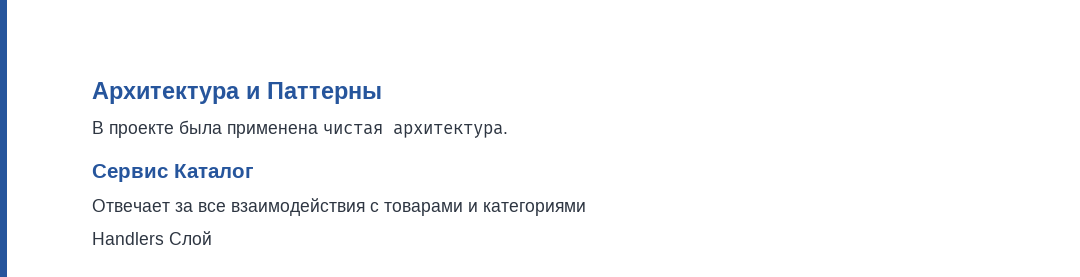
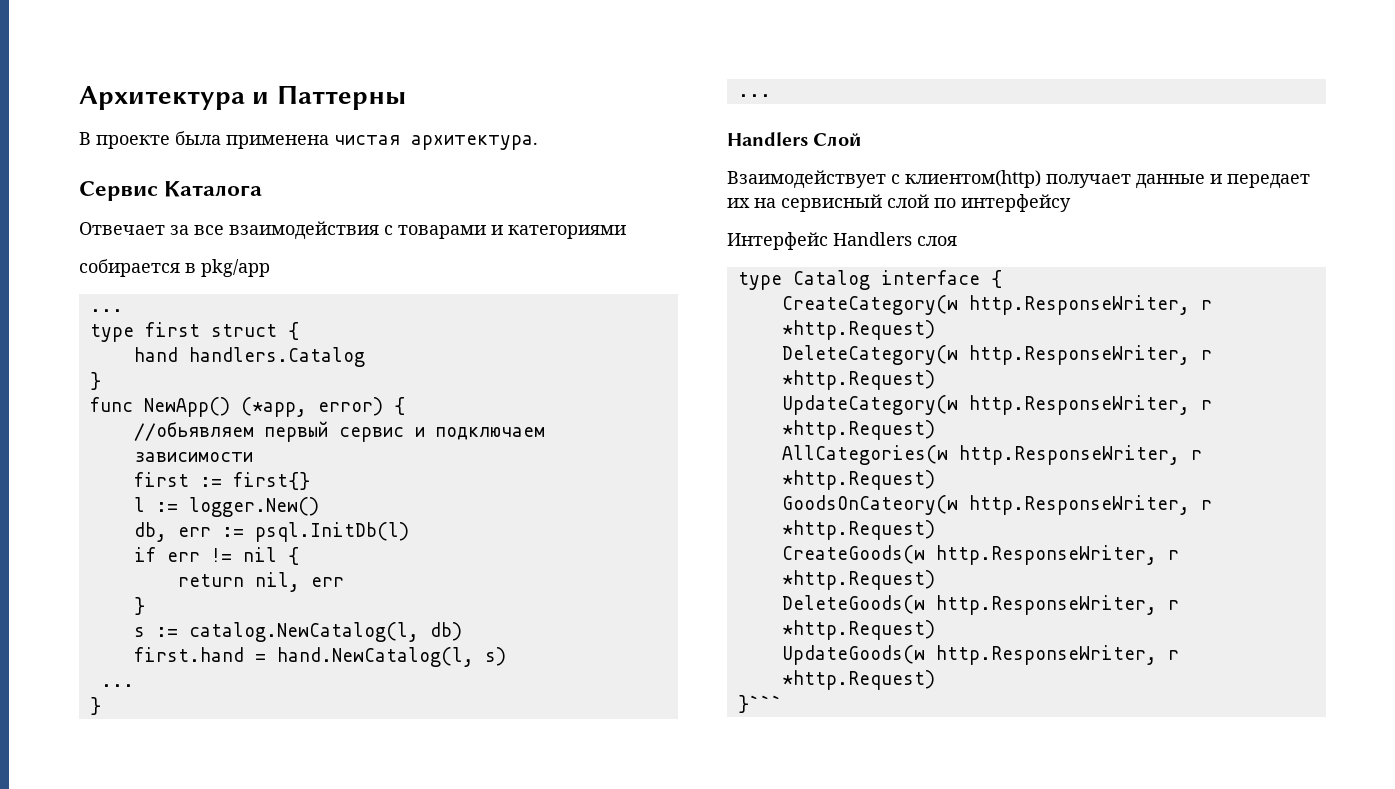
[174,164,254,178] Каталог -> [164,181,263,197] Каталога
[92,231,212,245] Handlers Слой -> [79,259,270,277] [89,309,123,312] [89,322,299,342] [133,347,365,367] [89,372,101,390] [89,397,405,417] [133,421,545,442] [133,452,253,462] [133,472,310,490] [133,497,319,517] [133,522,409,542] [133,547,299,565] [177,572,344,592] [133,597,145,615] [133,622,462,642] [133,647,506,667] [100,684,134,687] [89,697,101,715] [737,94,771,97] [727,132,862,146] [727,170,1310,189] [727,194,1071,212] [727,232,957,250] [737,270,1002,290] [781,295,1212,315] [781,320,935,340] [781,345,1212,365] [781,370,935,390] [781,395,1212,415] [781,420,935,440] [781,445,1202,465] [781,470,935,490] [781,495,1212,515] [781,520,935,540] [781,545,1179,565] [781,570,935,590] [781,595,1179,615] [781,620,935,640] [781,645,1179,665] [781,670,935,690] [737,695,782,713] собирается в pkg/app // ... // type first struct { // hand handlers.Catalog // } // func NewApp() (*app, error) { // //обьявляем первый сервис и подключаем зависимости // first := first{} // l := logger.New() // db, err := psql.InitDb(l) // if err != nil { // return nil, err // } // s := catalog.NewCatalog(l, db) // first.hand = hand.NewCatalog(l, s) // ... // } // ... // Handlers Слой // Взаимодействует с клиентом(http) получает данные и передает их на сервисный слой по интерфейсу // Интерфейс Handlers слоя // type Catalog interface { // CreateCategory(w http.ResponseWriter, r *http.Request) // DeleteCategory(w http.ResponseWriter, r *http.Request) // UpdateCategory(w http.ResponseWriter, r *http.Request) // AllCategories(w http.ResponseWriter, r *http.Request) // GoodsOnCateory(w http.ResponseWriter, r *http.Request) // CreateGoods(w http.ResponseWriter, r *http.Request) // DeleteGoods(w http.ResponseWriter, r *http.Request) // UpdateGoods(w http.ResponseWriter, r *http.Request) // }```

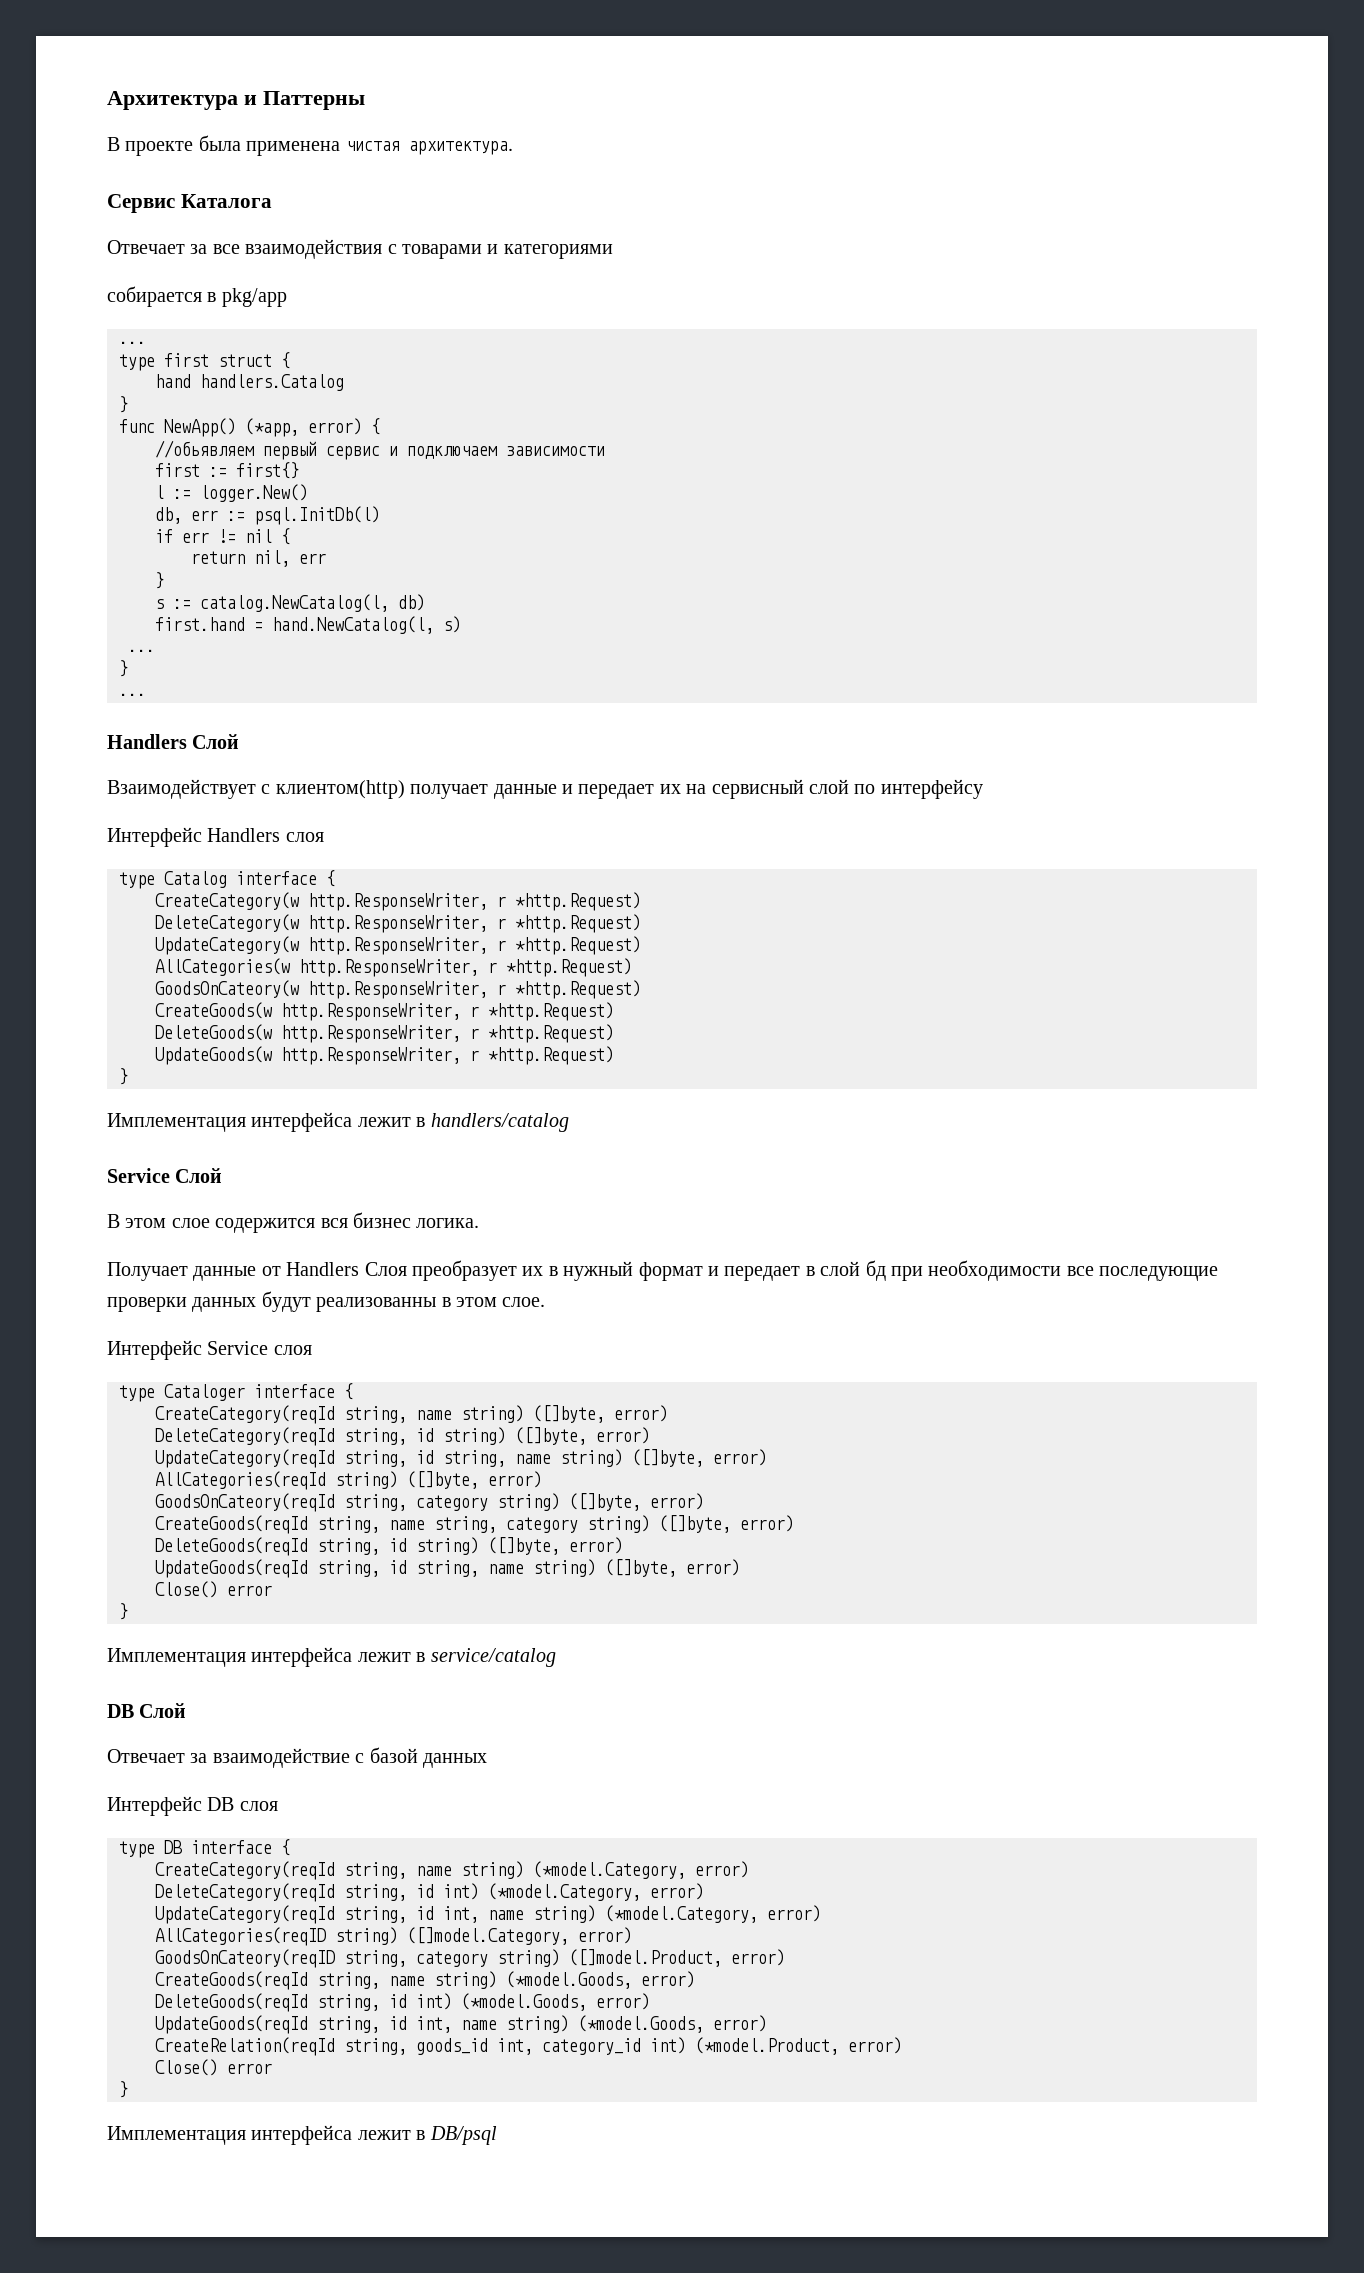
[737,695,782,713] }``` -> [119,1068,128,1085] [107,1112,569,1132] [107,1168,223,1183] [107,1212,480,1233] [107,1260,1219,1281] [107,1291,546,1312] [107,1340,312,1360] [119,1383,353,1402] [155,1405,668,1424] [155,1427,650,1446] [155,1449,767,1468] [155,1471,542,1490] [155,1493,704,1512] [155,1515,794,1534] [155,1537,623,1556] [155,1559,740,1578] [155,1581,272,1598] [119,1603,128,1620] [107,1647,556,1667] [107,1703,187,1718] [107,1747,487,1768] [107,1796,278,1816] [119,1839,290,1858] [155,1861,749,1880] [155,1883,704,1902] [155,1905,821,1924] [155,1927,632,1946] [155,1949,785,1968] [155,1971,695,1990] [155,1993,650,2012] [155,2015,767,2034] [155,2037,902,2056] [155,2059,272,2076] [119,2081,128,2098] [107,2125,497,2145] } // Имплементация интерфейса лежит в handlers/catalog // Service Слой // В этом слое содержится вся бизнес логика. // Получает данные от Handlers Слоя преобразует их в нужный формат и передает в слой бд при необходимости все последующие проверки данных будут реализованны в этом слое. // Интерфейс Service слоя // type Cataloger interface { // CreateCategory(reqId string, name string) ([]byte, error) // DeleteCategory(reqId string, id string) ([]byte, error) // UpdateCategory(reqId string, id string, name string) ([]byte, error) // AllCategories(reqId string) ([]byte, error) // GoodsOnCateory(reqId string, category string) ([]byte, error) // CreateGoods(reqId string, name string, category string) ([]byte, error) // DeleteGoods(reqId string, id string) ([]byte, error) // UpdateGoods(reqId string, id string, name string) ([]byte, error) // Close() error // } // Имплементация интерфейса лежит в service/catalog // DB Слой // Отвечает за взаимодействие с базой данных // Интерфейс DB слоя // type DB interface { // CreateCategory(reqId string, name string) (*model.Category, error) // DeleteCategory(reqId string, id int) (*model.Category, error) // UpdateCategory(reqId string, id int, name string) (*model.Category, error) // AllCategories(reqID string) ([]model.Category, error) // GoodsOnCateory(reqID string, category string) ([]model.Product, error) // CreateGoods(reqId string, name string) (*model.Goods, error) // DeleteGoods(reqId string, id int) (*model.Goods, error) // UpdateGoods(reqId string, id int, name string) (*model.Goods, error) // CreateRelation(reqId string, goods_id int, category_id int) (*model.Product, error) // Close() error // } // Имплементация интерфейса лежит в DB/psql

